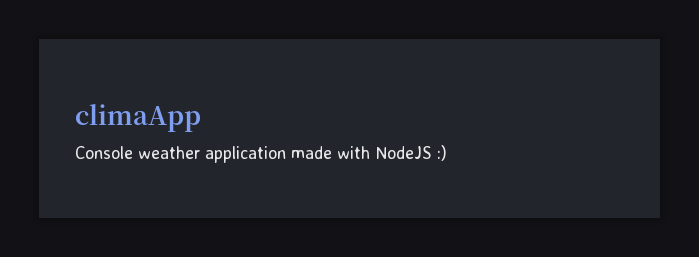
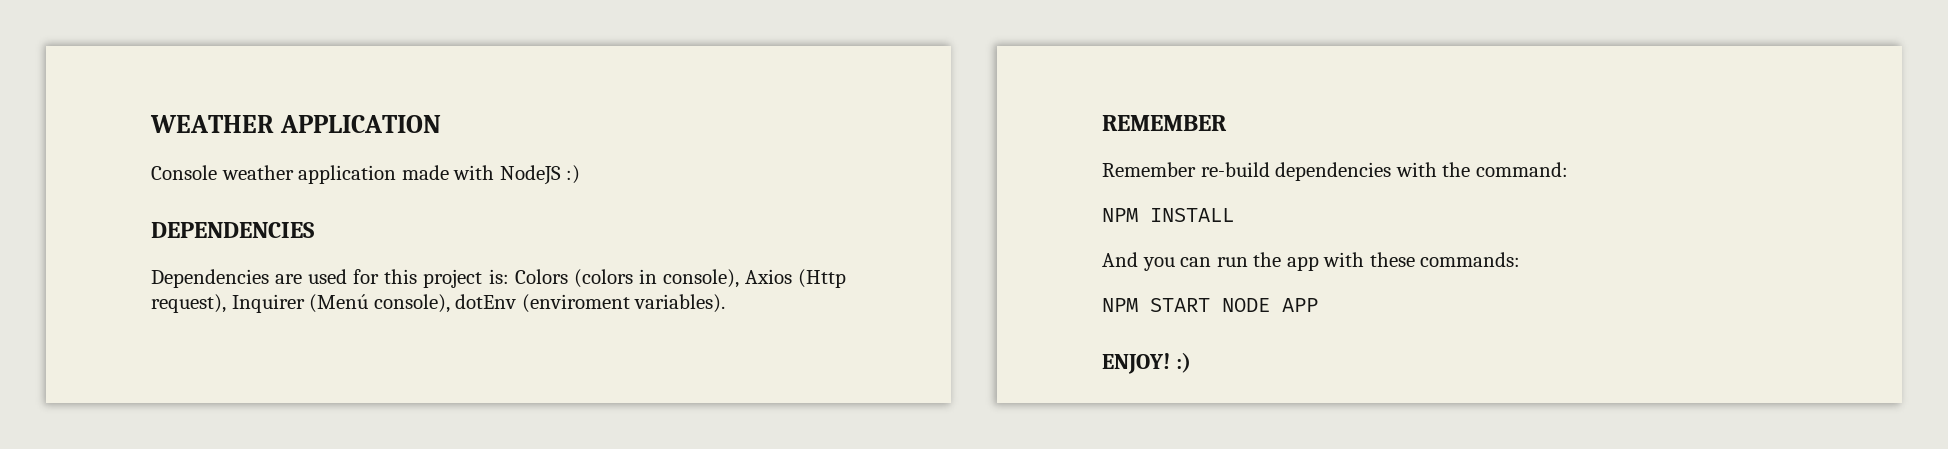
[75,104,201,132] climaApp -> [150,115,442,133] WEATHER APPLICATION
(447, 153) none -> [151,222,314,238] [151,269,846,288] [151,294,726,313] [1102,115,1227,131] [1102,162,1568,181] [1102,208,1234,222] [1102,252,1521,271] [1102,298,1318,312] [1102,352,1191,374] // DEPENDENCIES // Dependencies are used for this project is: Colors (colors in console), Axios (Http request), Inquirer (Menú console), dotEnv (enviroment variables). // REMEMBER // Remember re-build dependencies with the command: // NPM INSTALL // And you can run the app with these commands: // NPM START NODE APP // ENJOY! :)

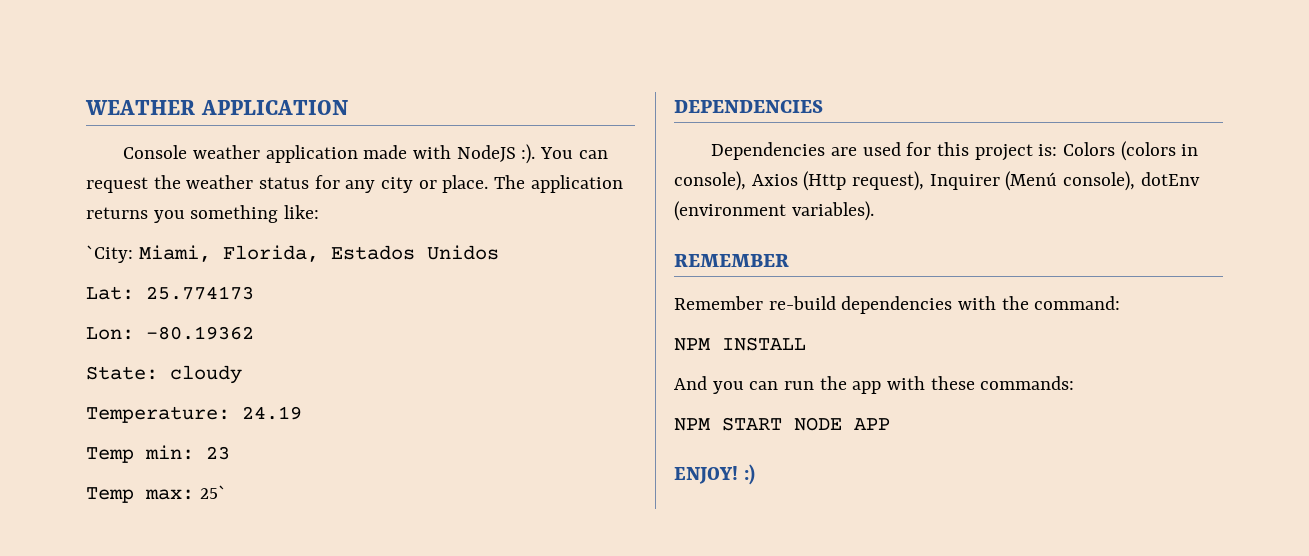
[566,165,581,184] :) -> [521,144,608,164] [86,175,623,193] [86,205,320,223] [86,245,499,263] [86,286,254,300] [86,326,254,340] [86,365,242,384] [86,406,302,423] [86,445,230,463] [86,485,226,503] :). You can request the weather status for any city or place. The application returns you something like: // `City: Miami, Florida, Estados Unidos // Lat: 25.774173 // Lon: -80.19362 // State: cloudy // Temperature: 24.19 // Temp min: 23 // Temp max: 25`
[521,294,630,313] (enviroment -> [674,201,786,221] (environment

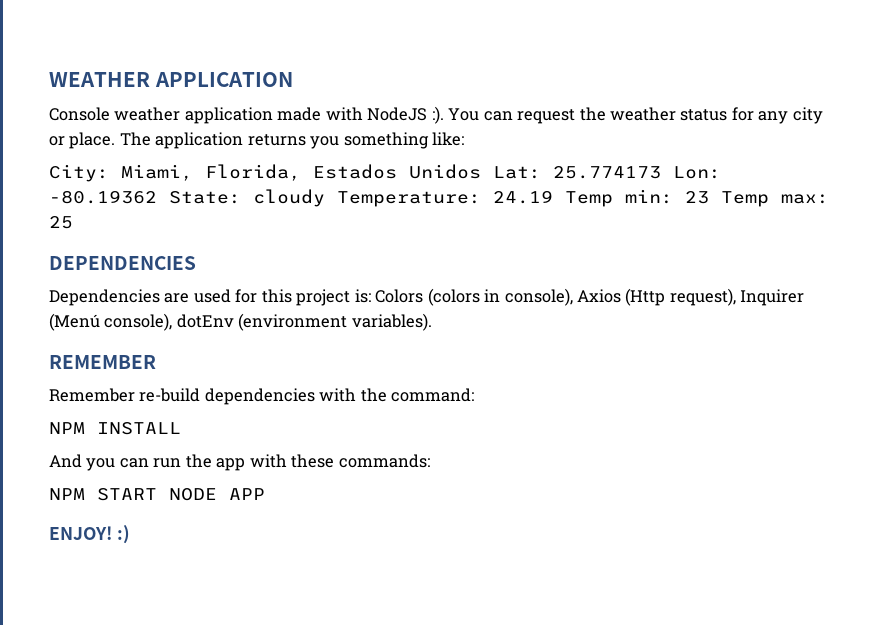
[86,245,133,263] `City: -> [49,164,109,182] City:
(499, 252) // -> (481, 171) none
(254, 293) // -> (661, 172) none
(254, 333) // -> (157, 197) none
(242, 374) // -> (325, 198) none
(302, 413) // -> (553, 197) none
(230, 453) // -> (709, 197) none
[199,485,226,499] 25` -> [49,216,73,229] 25

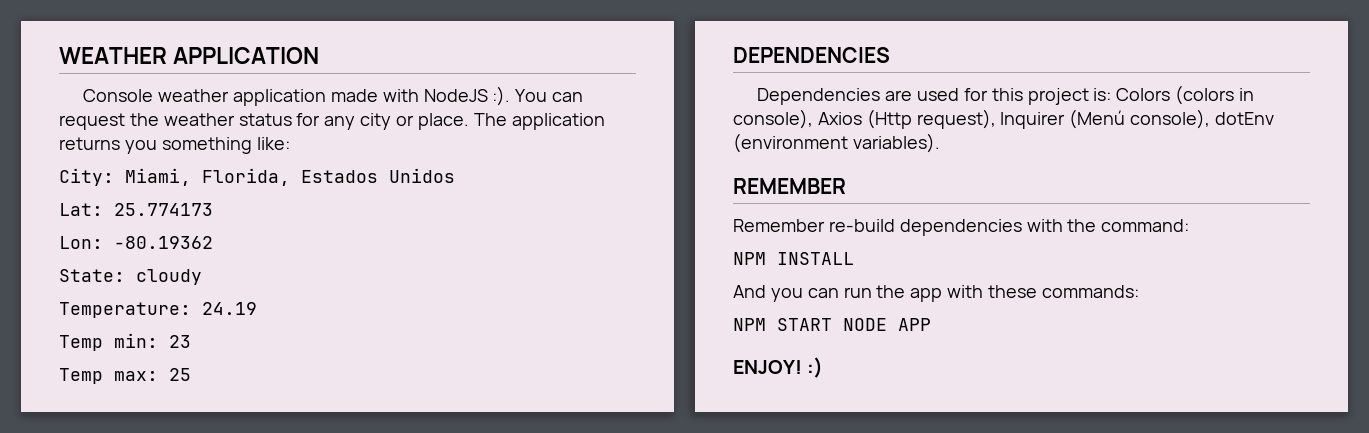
(481, 171) none -> (455, 175) //
(661, 172) none -> (213, 209) //
(157, 197) none -> (213, 242) //
(325, 198) none -> (202, 277) //
(553, 197) none -> (257, 308) //
(709, 197) none -> (191, 341) //

